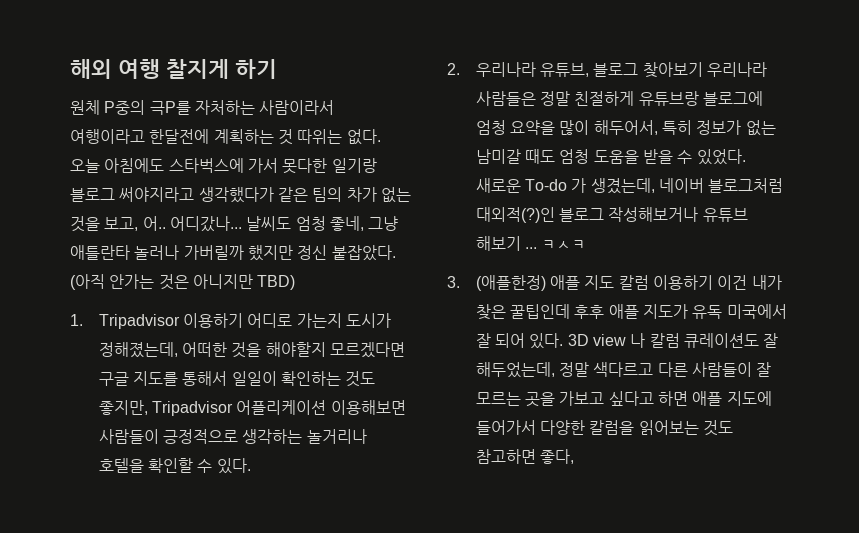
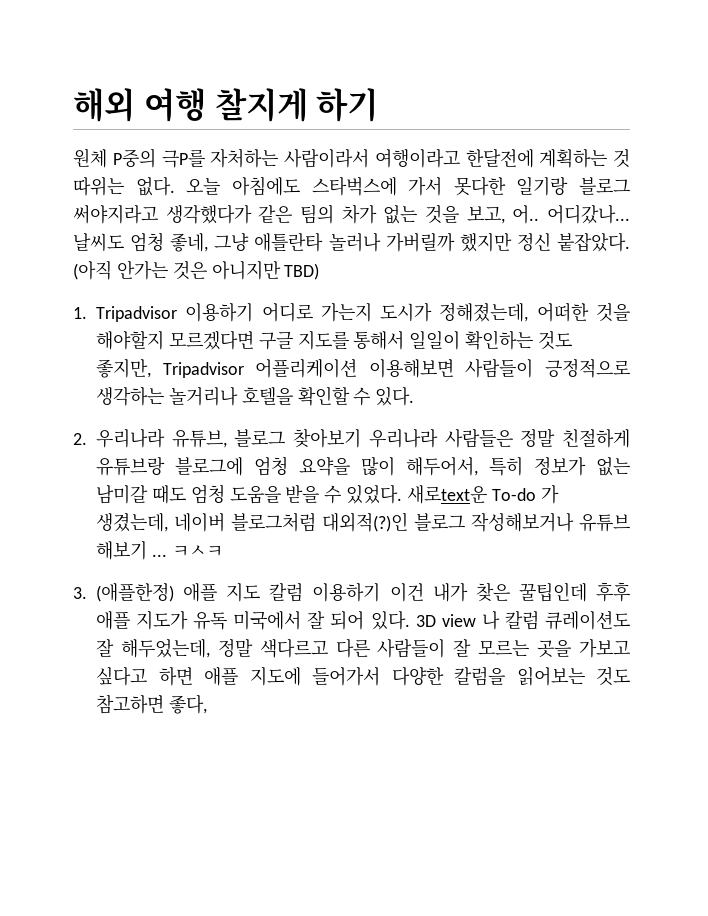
[475,178,521,193] 새로운 -> [407,485,488,504] 새로text운

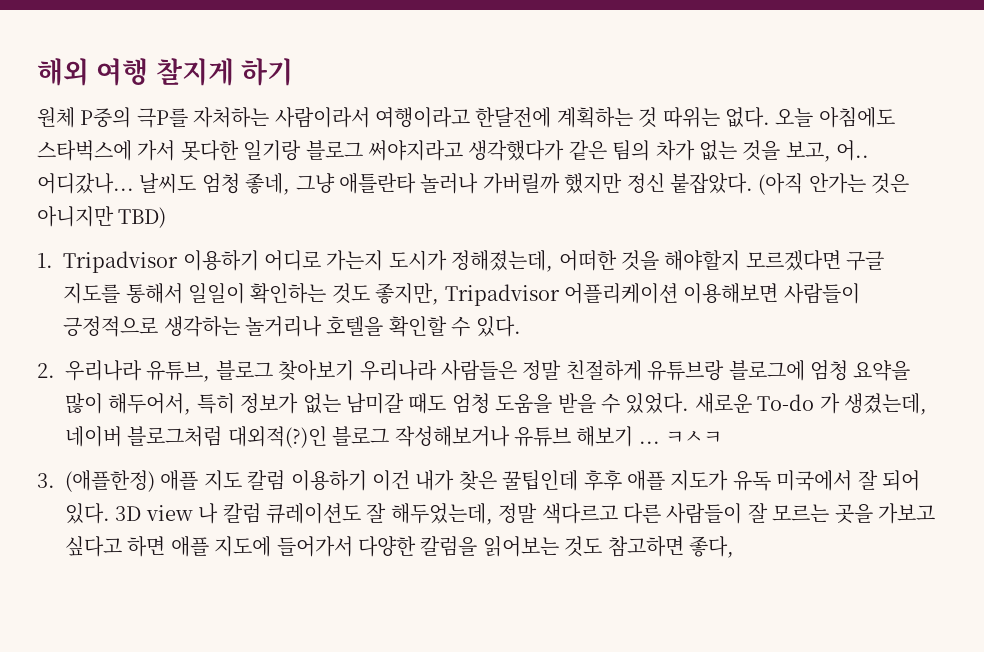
[407,485,488,504] 새로text운 -> [694,393,752,414] 새로운

